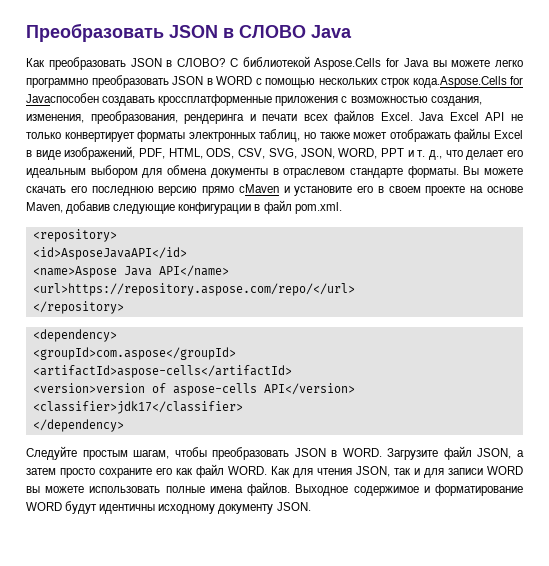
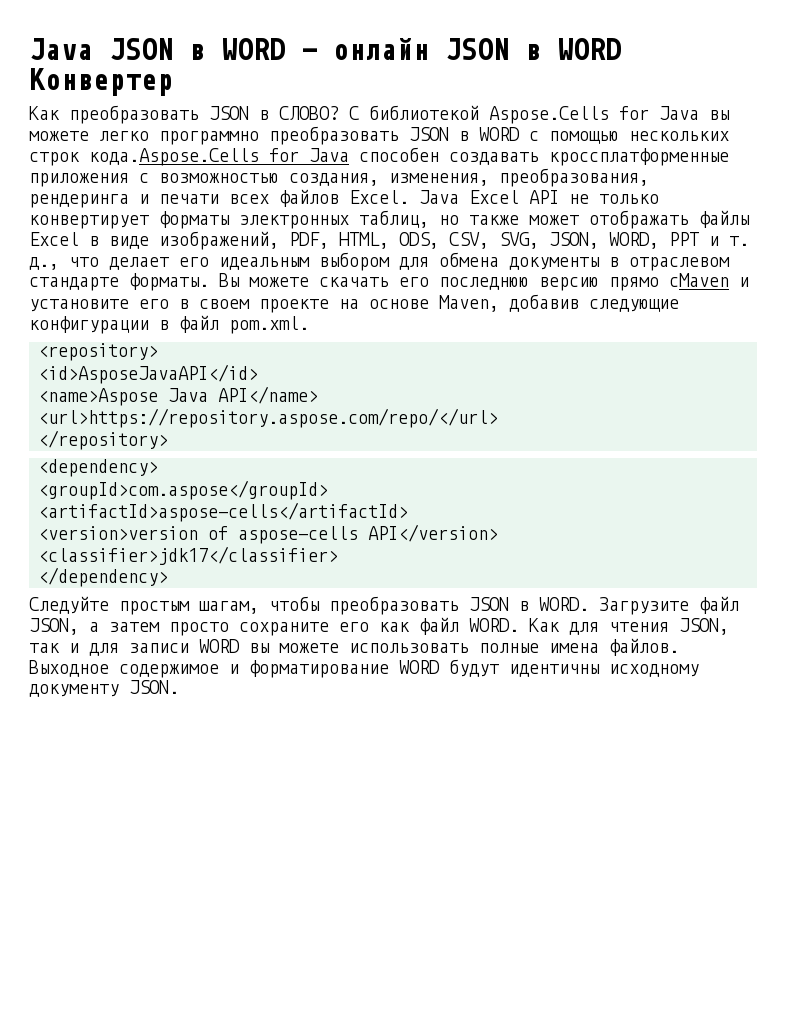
[26,23,352,42] Преобразовать JSON в СЛОВО Java -> [29,38,621,60] [29,68,173,96] Java JSON в WORD - онлайн JSON в WORD Конвертер
[26,93,99,103] Javaспособен -> [309,147,439,162] Java способен

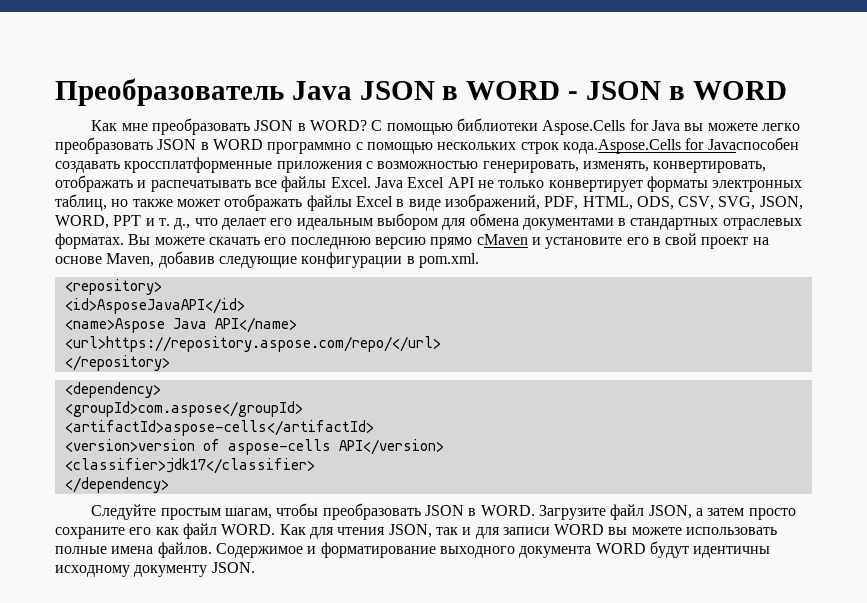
(29, 49) none -> [55,78,284,106] Преобразователь
[333,38,621,60] [29,68,173,96] [29,105,479,124] онлайн JSON в WORD Конвертер // Как преобразовать JSON в СЛОВО? С библиотекой -> [585,81,787,100] [91,118,538,135] JSON в WORD // Как мне преобразовать JSON в WORD? С помощью библиотеки
[159,131,259,145] программно -> (800, 127) none
(520, 134) none -> [267,142,352,154] программно
[309,147,439,162] Java способен -> [707,137,799,150] Javaспособен
[289,168,649,187] [29,189,339,208] создания, изменения, преобразования, рендеринга и печати всех файлов -> [482,161,767,173] [55,175,327,192] генерировать, изменять, конвертировать, отображать и распечатывать все файлы
[509,257,730,271] [29,273,209,291] документы в отраслевом стандарте форматы. -> [522,218,802,230] [55,233,124,249] документами в стандартных отраслевых форматах.
[199,299,329,313] своем проекте -> [665,233,749,249] свой проект
[179,315,219,333] файл -> (415, 260) none
[29,660,389,678] Выходное содержимое и форматирование -> [215,542,592,558] Содержимое и форматирование выходного документа

